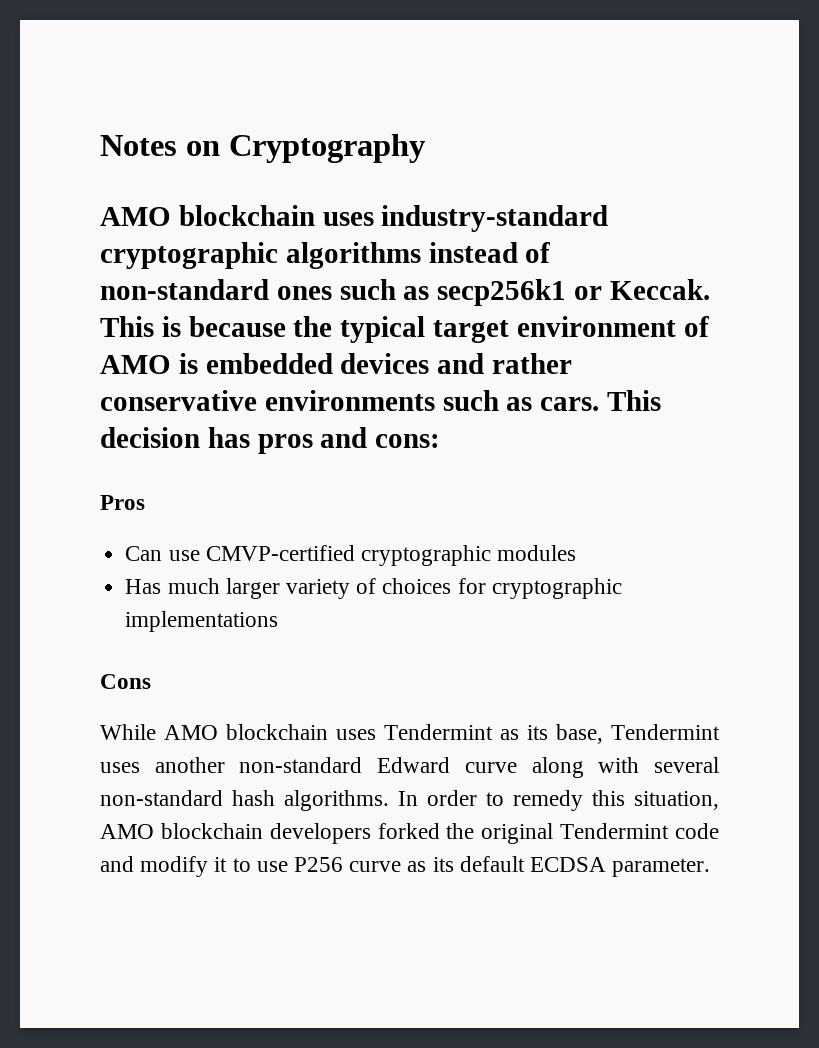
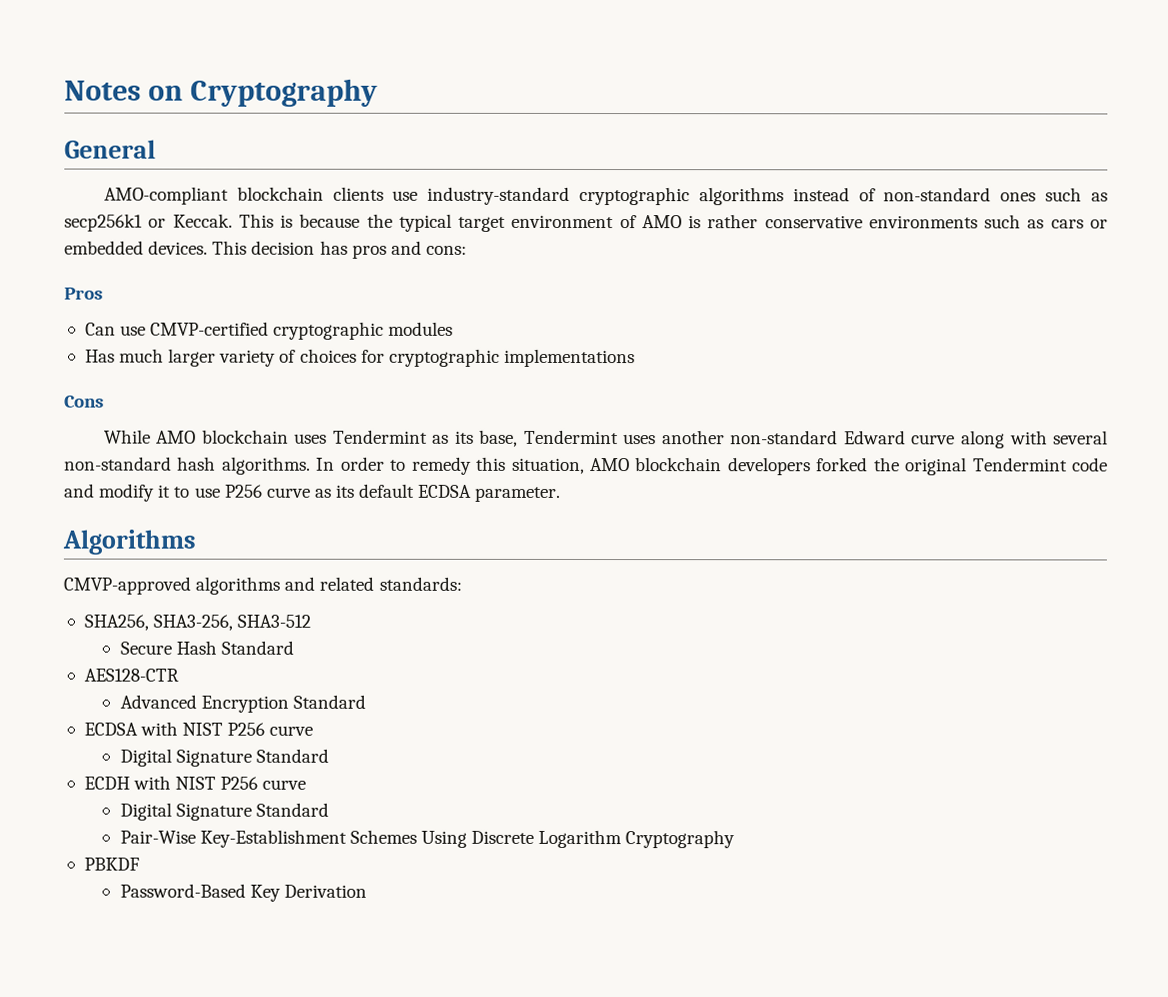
[100,205,374,226] AMO blockchain uses -> [64,139,156,159] [103,186,419,205] General // AMO-compliant blockchain clients use
[205,353,485,374] embedded devices and -> (702, 222) none
[540,397,600,411] cars. -> [1050,219,1109,229] [64,240,209,255] cars or embedded devices.
(711, 867) none -> [62,529,196,555] [63,576,462,595] [83,614,312,631] [119,640,294,655] [83,668,179,682] [119,694,366,713] [83,721,314,736] [119,748,329,767] [83,775,307,790] [119,802,329,821] [119,829,736,849] [83,857,140,871] [119,883,367,902] // Algorithms // CMVP-approved algorithms and related standards: // SHA256, SHA3-256, SHA3-512 // Secure Hash Standard // AES128-CTR // Advanced Encryption Standard // ECDSA with NIST P256 curve // Digital Signature Standard // ECDH with NIST P256 curve // Digital Signature Standard // Pair-Wise Key-Establishment Schemes Using Discrete Logarithm Cryptography // PBKDF // Password-Based Key Derivation

